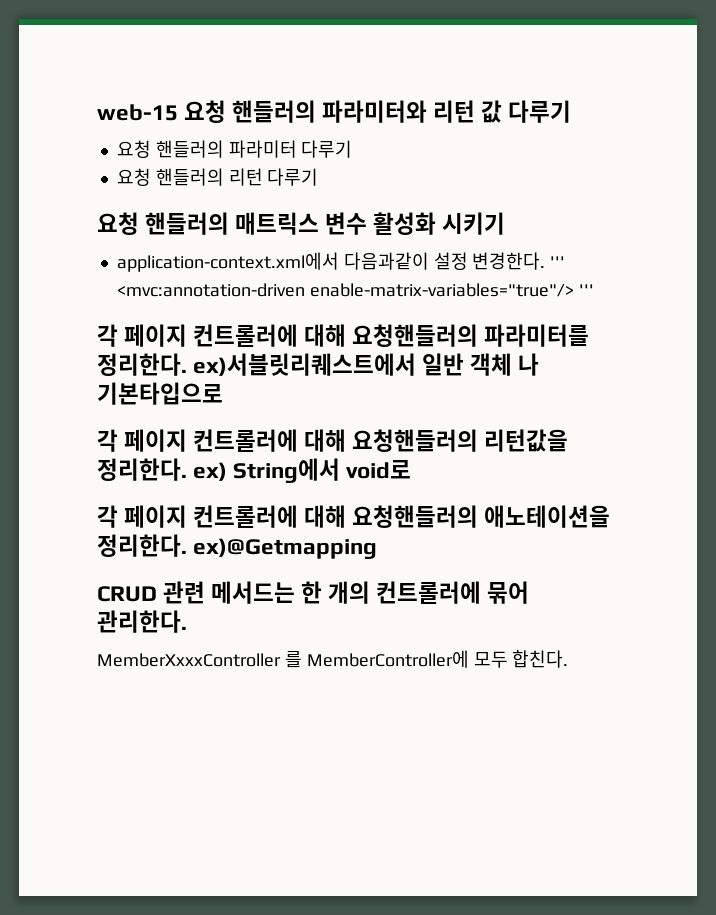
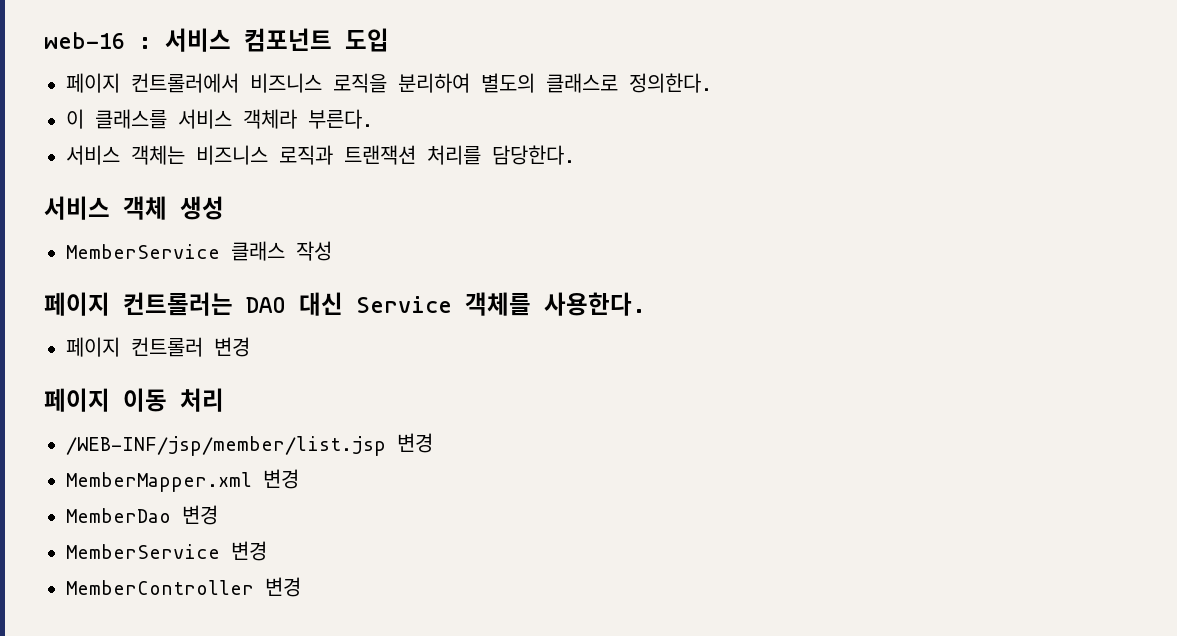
[97,100,572,123] [116,140,353,158] [116,168,319,186] [97,212,506,235] [116,252,566,272] [116,283,594,297] [97,324,590,347] [97,353,540,376] [97,382,223,405] [97,429,569,452] [97,458,412,483] [97,505,611,528] [97,534,378,559] [97,581,530,604] [97,610,187,633] [97,650,569,668] web-15 요청 핸들러의 파라미터와 리턴 값 다루기 // 요청 핸들러의 파라미터 다루기 // 요청 핸들러의 리턴 다루기 // 요청 핸들러의 매트릭스 변수 활성화 시키기 // application-context.xml에서 다음과같이 설정 변경한다. ''' <mvc:annotation-driven enable-matrix-variables="true"/> ''' // 각 페이지 컨트롤러에 대해 요청핸들러의 파라미터를 정리한다. ex)서블릿리퀘스트에서 일반 객체 나 기본타입으로 // 각 페이지 컨트롤러에 대해 요청핸들러의 리턴값을 정리한다. ex) String에서 void로 // 각 페이지 컨트롤러에 대해 요청핸들러의 애노테이션을 정리한다. ex)@Getmapping // CRUD 관련 메서드는 한 개의 컨트롤러에 묶어 관리한다. // MemberXxxxController 를 MemberController에 모두 합친다. -> [44,28,389,52] [66,73,712,93] [66,109,373,129] [66,145,575,165] [44,196,224,220] [66,241,332,261] [44,292,646,316] [66,337,250,357] [44,388,224,412] [66,433,433,456] [66,469,299,492] [66,505,218,525] [66,541,267,561] [66,577,301,597] web-16 : 서비스 컴포넌트 도입 // 페이지 컨트롤러에서 비즈니스 로직을 분리하여 별도의 클래스로 정의한다. // 이 클래스를 서비스 객체라 부른다. // 서비스 객체는 비즈니스 로직과 트랜잭션 처리를 담당한다. // 서비스 객체 생성 // MemberService 클래스 작성 // 페이지 컨트롤러는 DAO 대신 Service 객체를 사용한다. // 페이지 컨트롤러 변경 // 페이지 이동 처리 // /WEB-INF/jsp/member/list.jsp 변경 // MemberMapper.xml 변경 // MemberDao 변경 // MemberService 변경 // MemberController 변경

